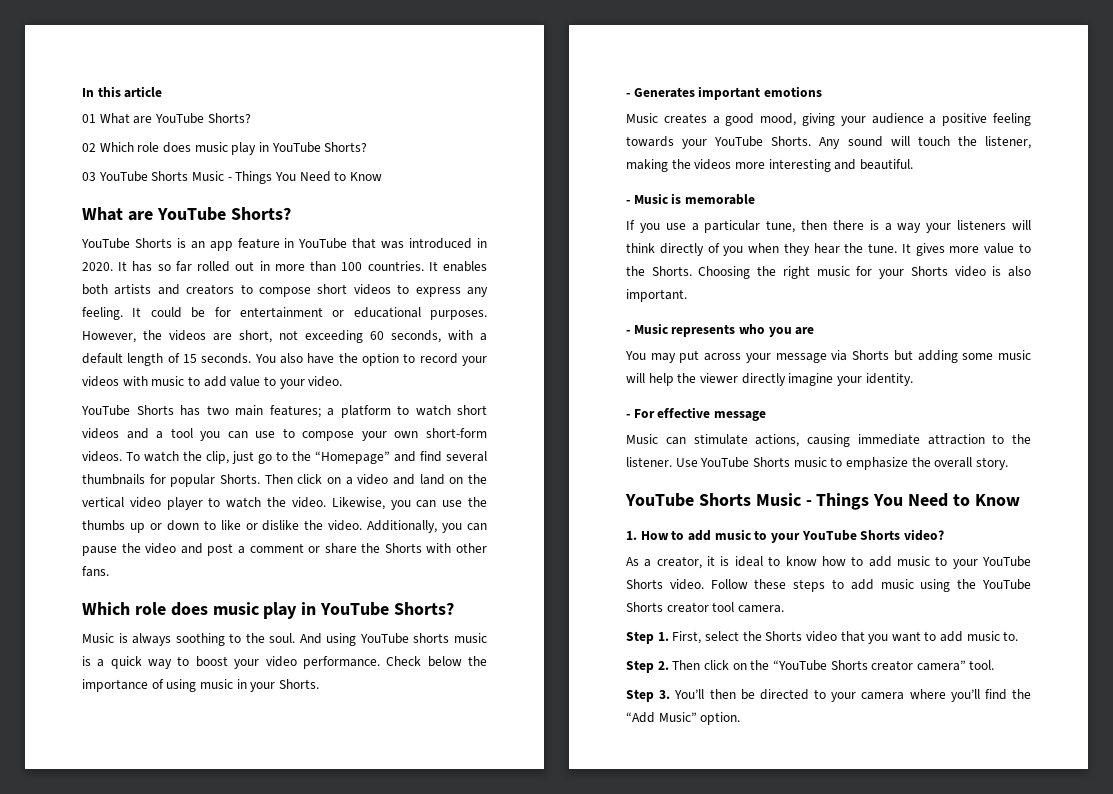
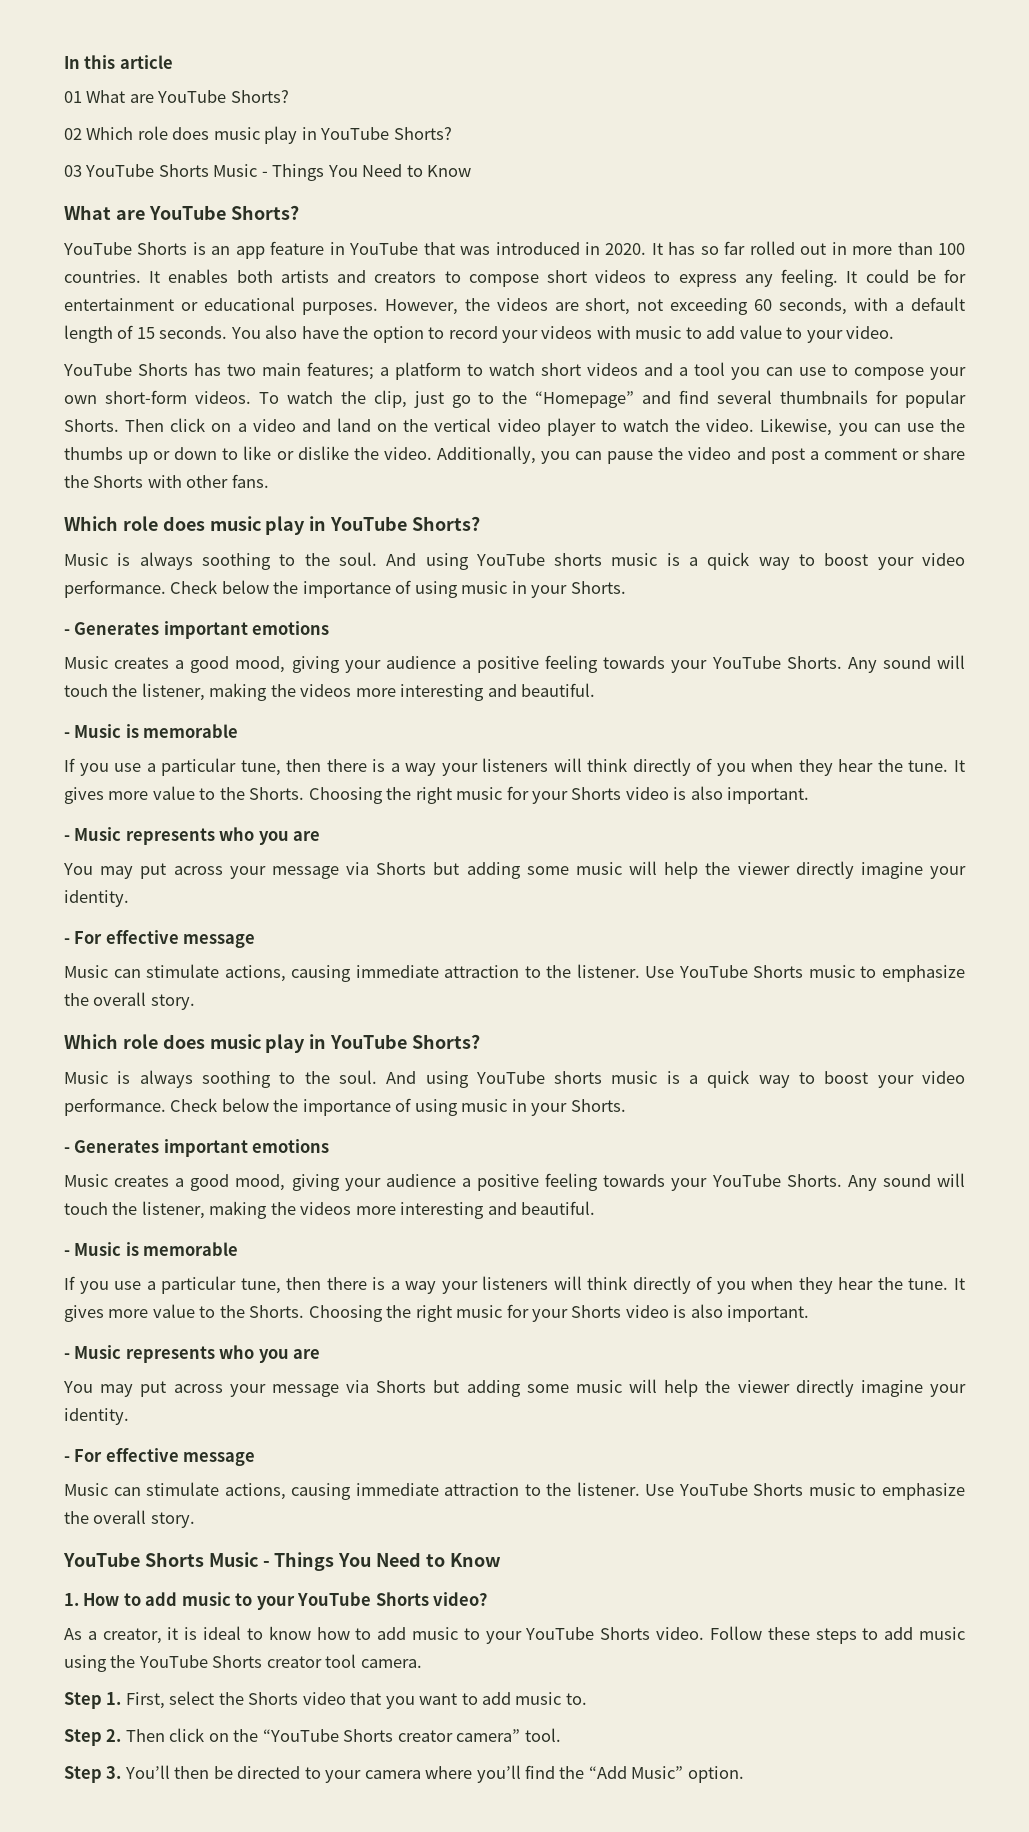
(1008, 463) none -> [64,1034,481,1053] [64,1070,965,1088] [64,1098,626,1116] [64,1139,330,1157] [64,1173,966,1191] [64,1201,596,1219] [64,1242,239,1256] [64,1276,965,1294] [64,1304,810,1322] [64,1345,321,1363] [63,1379,966,1397] [64,1408,129,1425] [64,1448,256,1466] [64,1482,965,1500] [64,1510,195,1528] // Which role does music play in YouTube Shorts? // Music is always soothing to the soul. And using YouTube shorts music is a quick way to boost your video performance. Check below the importance of using music in your Shorts. // - Generates important emotions // Music creates a good mood, giving your audience a positive feeling towards your YouTube Shorts. Any sound will touch the listener, making the videos more interesting and beautiful. // - Music is memorable // If you use a particular tune, then there is a way your listeners will think directly of you when they hear the tune. It gives more value to the Shorts. Choosing the right music for your Shorts video is also important. // - Music represents who you are // You may put across your message via Shorts but adding some music will help the viewer directly imagine your identity. // - For effective message // Music can stimulate actions, causing immediate attraction to the listener. Use YouTube Shorts music to emphasize the overall story.

